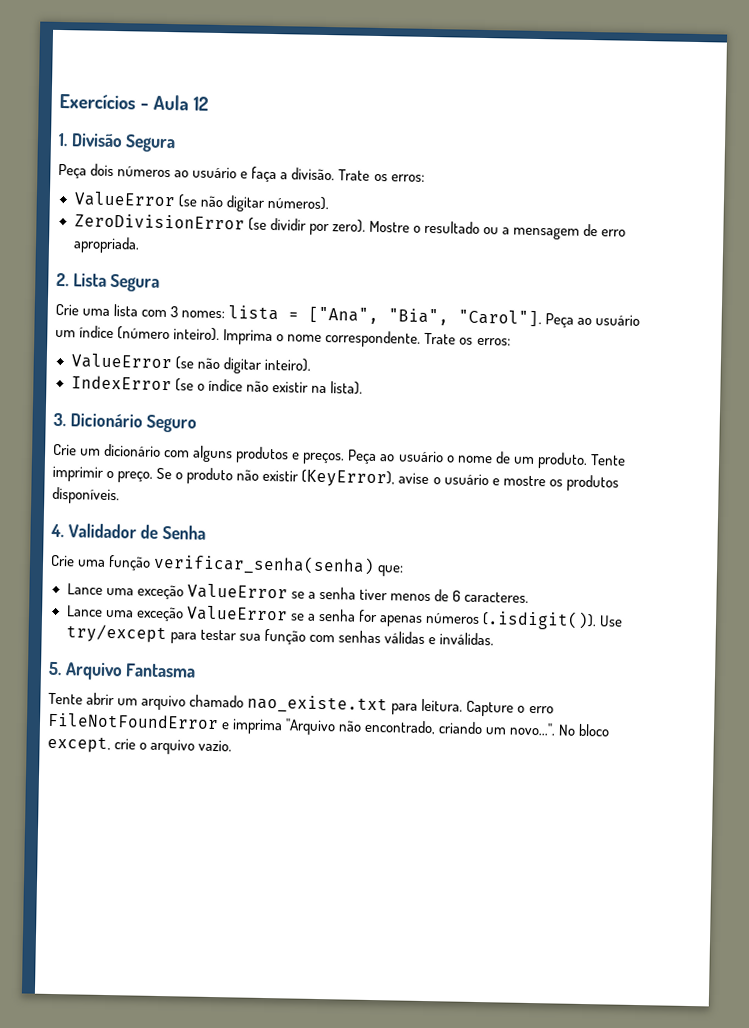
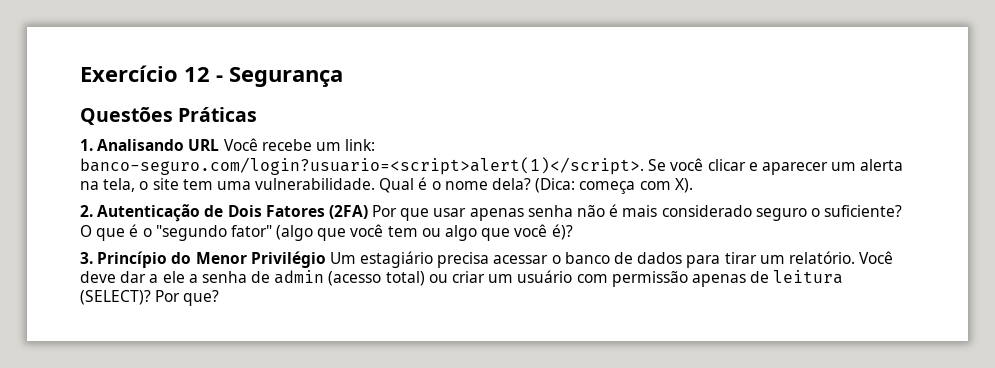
[59,93,210,111] [58,132,177,153] [58,163,425,183] [73,191,329,212] [73,213,627,240] [72,236,140,254] [56,272,161,292] [55,303,641,328] [55,325,511,348] [70,353,311,374] [70,375,363,395] [53,412,198,433] [53,443,626,469] [52,465,619,492] [52,486,120,505] [50,523,207,540] [50,553,405,577] [66,583,530,603] [66,605,624,631] [65,624,494,646] [48,661,197,681] [48,692,554,717] [47,712,611,737] [47,735,233,755] Exercícios - Aula 12 // 1. Divisão Segura // Peça dois números ao usuário e faça a divisão. Trate os erros: // ValueError (se não digitar números). // ZeroDivisionError (se dividir por zero). Mostre o resultado ou a mensagem de erro apropriada. // 2. Lista Segura // Crie uma lista com 3 nomes: lista = ["Ana", "Bia", "Carol"]. Peça ao usuário um índice (número inteiro). Imprima o nome correspondente. Trate os erros: // ValueError (se não digitar inteiro). // IndexError (se o índice não existir na lista). // 3. Dicionário Seguro // Crie um dicionário com alguns produtos e preços. Peça ao usuário o nome de um produto. Tente imprimir o preço. Se o produto não existir (KeyError), avise o usuário e mostre os produtos disponíveis. // 4. Validador de Senha // Crie uma função verificar_senha(senha) que: // Lance uma exceção ValueError se a senha tiver menos de 6 caracteres. // Lance uma exceção ValueError se a senha for apenas números (.isdigit()). Use try/except para testar sua função com senhas válidas e inválidas. // 5. Arquivo Fantasma // Tente abrir um arquivo chamado nao_existe.txt para leitura. Capture o erro FileNotFoundError e imprima "Arquivo não encontrado, criando um novo...". No bloco except, crie o arquivo vazio. -> [80,65,343,87] [80,107,258,125] [80,138,376,151] [80,157,904,175] [80,177,693,194] [80,204,903,222] [80,224,573,241] [80,251,894,268] [80,270,844,287] [80,290,220,306] Exercício 12 - Segurança // Questões Práticas // 1. Analisando URL Você recebe um link: banco-seguro.com/login?usuario=<script>alert(1)</script>. Se você clicar e aparecer um alerta na tela, o site tem uma vulnerabilidade. Qual é o nome dela? (Dica: começa com X). // 2. Autenticação de Dois Fatores (2FA) Por que usar apenas senha não é mais considerado seguro o suficiente? O que é o "segundo fator" (algo que você tem ou algo que você é)? // 3. Princípio do Menor Privilégio Um estagiário precisa acessar o banco de dados para tirar um relatório. Você deve dar a ele a senha de admin (acesso total) ou criar um usuário com permissão apenas de leitura (SELECT)? Por que?

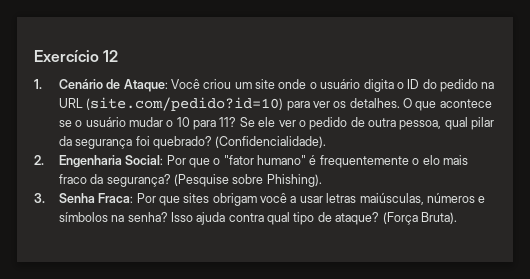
[216,67,343,87] [80,107,258,125] [80,138,376,151] [80,157,904,175] [80,177,693,194] [80,204,903,222] [80,224,573,241] [80,251,894,268] [80,270,844,287] [80,290,220,306] - Segurança // Questões Práticas // 1. Analisando URL Você recebe um link: banco-seguro.com/login?usuario=<script>alert(1)</script>. Se você clicar e aparecer um alerta na tela, o site tem uma vulnerabilidade. Qual é o nome dela? (Dica: começa com X). // 2. Autenticação de Dois Fatores (2FA) Por que usar apenas senha não é mais considerado seguro o suficiente? O que é o "segundo fator" (algo que você tem ou algo que você é)? // 3. Princípio do Menor Privilégio Um estagiário precisa acessar o banco de dados para tirar um relatório. Você deve dar a ele a senha de admin (acesso total) ou criar um usuário com permissão apenas de leitura (SELECT)? Por que? -> [34,79,495,92] [58,97,492,111] [58,117,495,130] [58,136,327,149] [34,155,468,168] [58,174,322,187] [34,193,486,206] [58,212,457,225] // 1. Cenário de Ataque: Você criou um site onde o usuário digita o ID do pedido na URL (site.com/pedido?id=10) para ver os detalhes. O que acontece se o usuário mudar o 10 para 11? Se ele ver o pedido de outra pessoa, qual pilar da segurança foi quebrado? (Confidencialidade). // 2. Engenharia Social: Por que o "fator humano" é frequentemente o elo mais fraco da segurança? (Pesquise sobre Phishing). // 3. Senha Fraca: Por que sites obrigam você a usar letras maiúsculas, números e símbolos na senha? Isso ajuda contra qual tipo de ataque? (Força Bruta).

